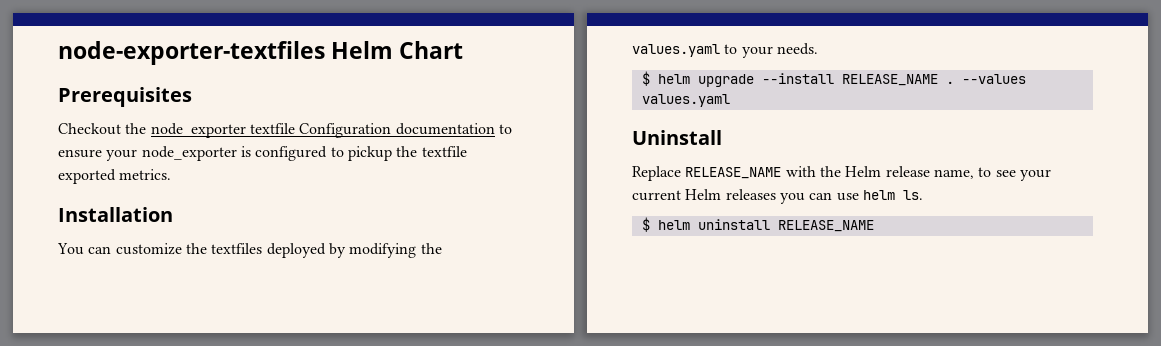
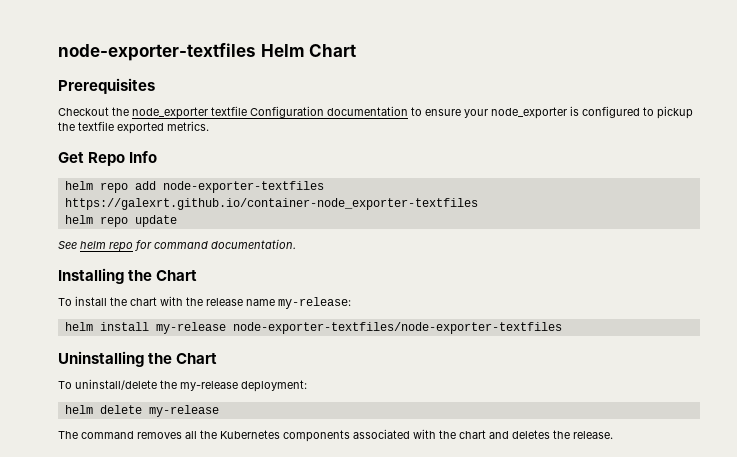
[58,207,173,222] [57,243,442,258] [632,43,818,58] [641,71,1026,87] [641,94,730,107] [632,130,722,145] [632,166,1051,181] [632,189,923,204] [641,217,874,232] Installation // You can customize the textfiles deployed by modifying the values.yaml to your needs. // $ helm upgrade --install RELEASE_NAME . --values values.yaml // Uninstall // Replace RELEASE_NAME with the Helm release name, to see your current Helm releases you can use helm ls. // $ helm uninstall RELEASE_NAME -> [58,151,158,166] [64,181,324,193] [64,198,478,210] [64,215,177,227] [58,239,296,252] [58,268,198,284] [58,296,351,309] [64,322,562,334] [58,351,218,367] [58,379,307,392] [64,405,219,417] [58,429,613,442] Get Repo Info // helm repo add node-exporter-textfiles https://galexrt.github.io/container-node_exporter-textfiles // helm repo update // See helm repo for command documentation. // Installing the Chart // To install the chart with the release name my-release: // helm install my-release node-exporter-textfiles/node-exporter-textfiles // Uninstalling the Chart // To uninstall/delete the my-release deployment: // helm delete my-release // The command removes all the Kubernetes components associated with the chart and deletes the release.

